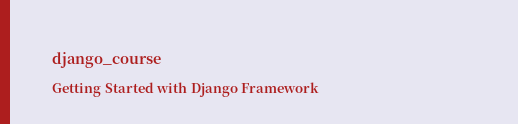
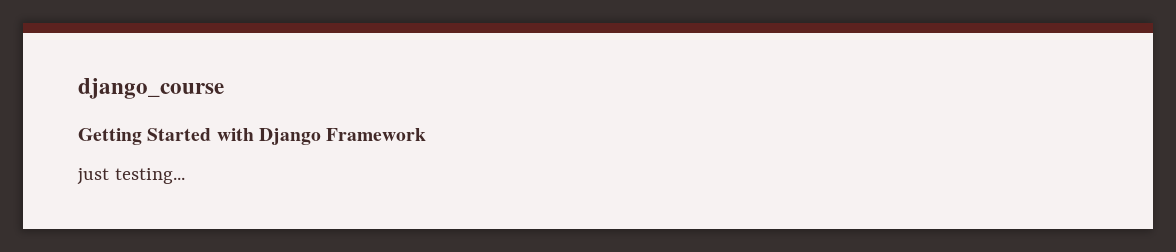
(320, 87) none -> [77,168,185,185] // just testing...

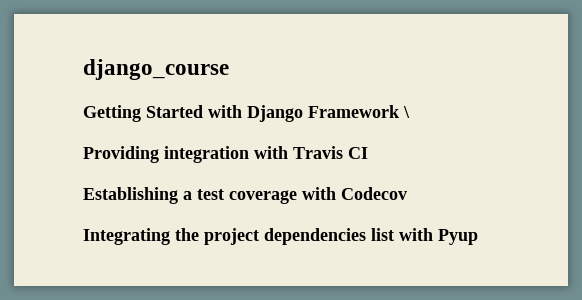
[77,168,185,185] // just testing... -> [403,106,410,118] [83,146,368,163] [83,187,407,204] [83,228,478,245] \ // Providing integration with Travis CI // Establishing a test coverage with Codecov // Integrating the project dependencies list with Pyup

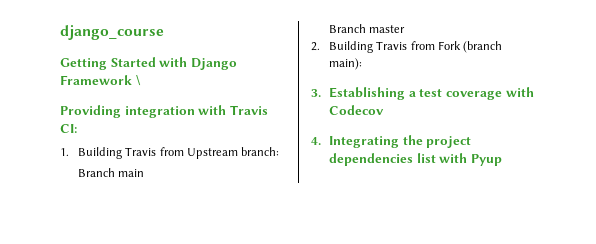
[348,147,368,159] CI // -> [60,124,77,133] [60,147,280,159] [77,168,145,177] [328,24,406,33] [311,41,503,53] [328,58,362,70] [311,89,321,97] CI: // 1. Building Travis from Upstream branch: // Branch main // Branch master // 2. Building Travis from Fork (branch main): // 3.
(407, 193) none -> [311,137,321,145] 4.

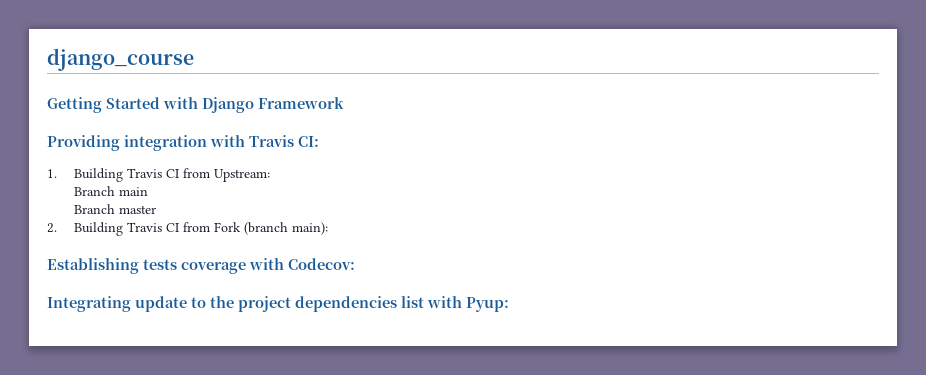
[135,75,141,86] \ -> (344, 103) none
[159,147,280,159] from Upstream branch: -> [165,168,270,182] CI from Upstream:
(408, 45) none -> [165,223,179,232] CI
[311,87,534,100] [328,105,384,115] [311,136,399,148] 3. Establishing a test coverage with Codecov // 4. Integrating -> [47,258,355,274] [47,296,206,312] Establishing tests coverage with Codecov: // Integrating update to
[470,154,502,166] Pyup -> [466,297,509,312] Pyup:

